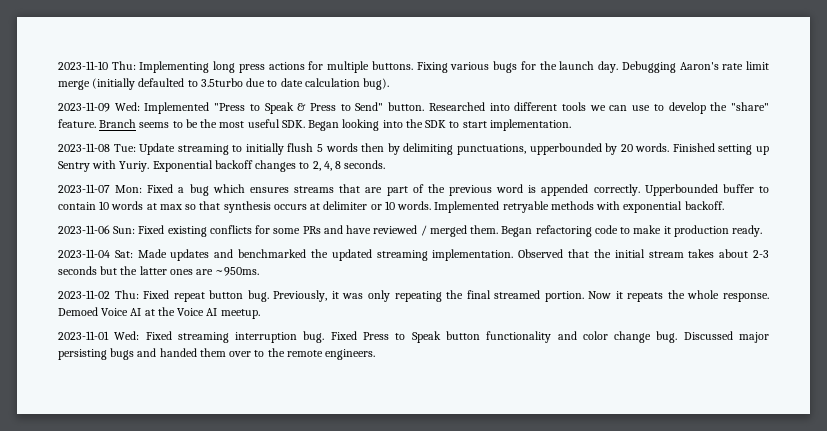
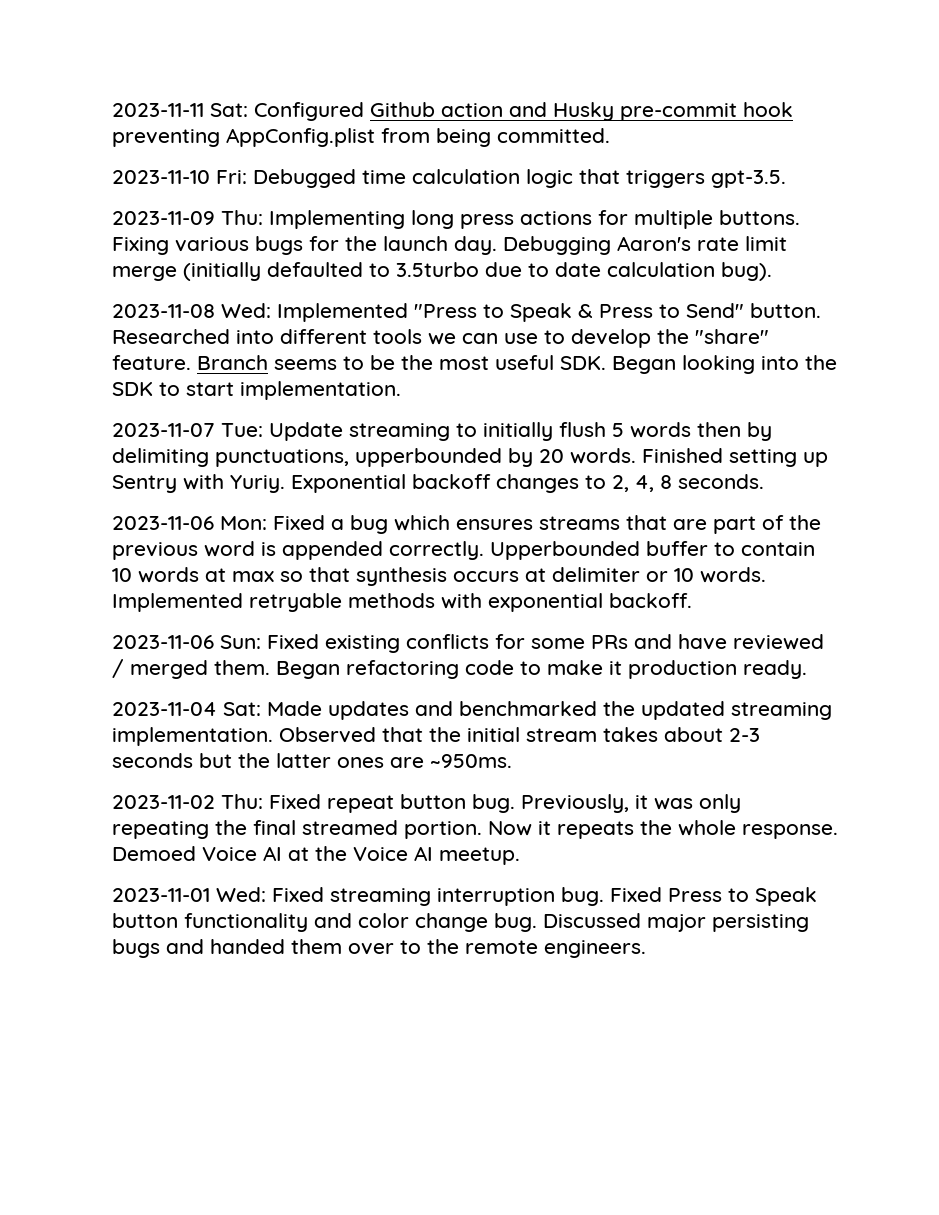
[58,61,108,70] 2023-11-10 -> [112,102,793,121] [112,128,610,147] [112,169,786,188] [112,211,215,225] 2023-11-11 Sat: Configured Github action and Husky pre-commit hook preventing AppConfig.plist from being committed. // 2023-11-10 Fri: Debugged time calculation logic that triggers gpt-3.5. // 2023-11-09
[58,102,110,112] 2023-11-09 -> [112,304,215,318] 2023-11-08
[58,143,110,152] 2023-11-08 -> [112,423,215,437] 2023-11-07
[58,184,110,193] 2023-11-07 -> [112,516,214,530] 2023-11-06

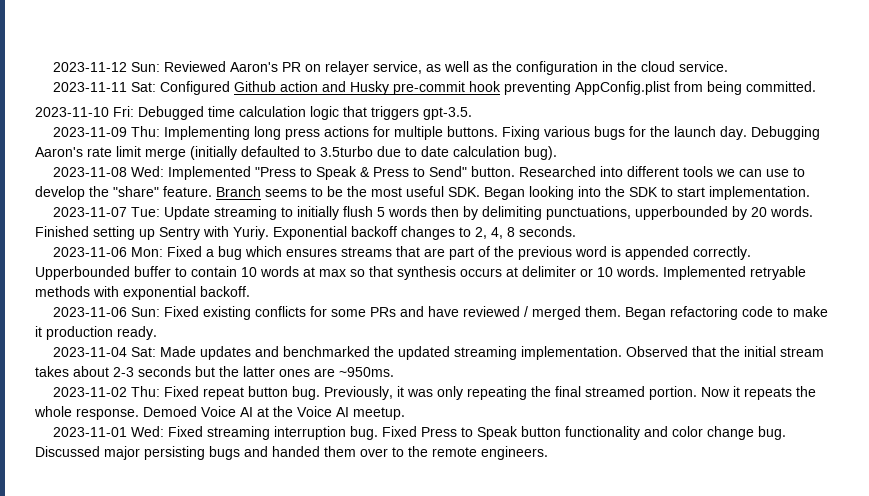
(112, 110) none -> [53,61,729,75] 2023-11-12 Sun: Reviewed Aaron's PR on relayer service, as well as the configuration in the cloud service. //

